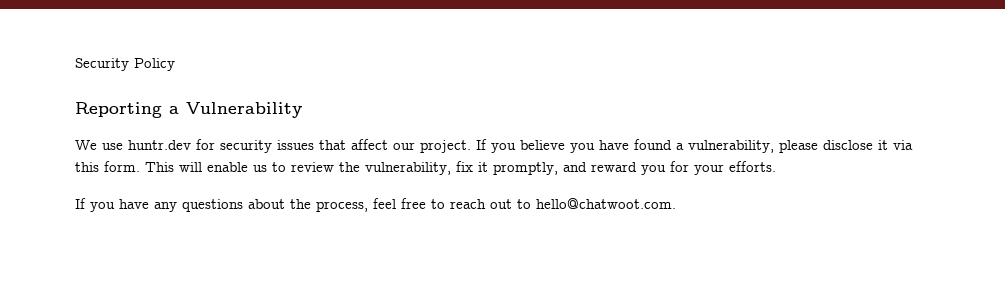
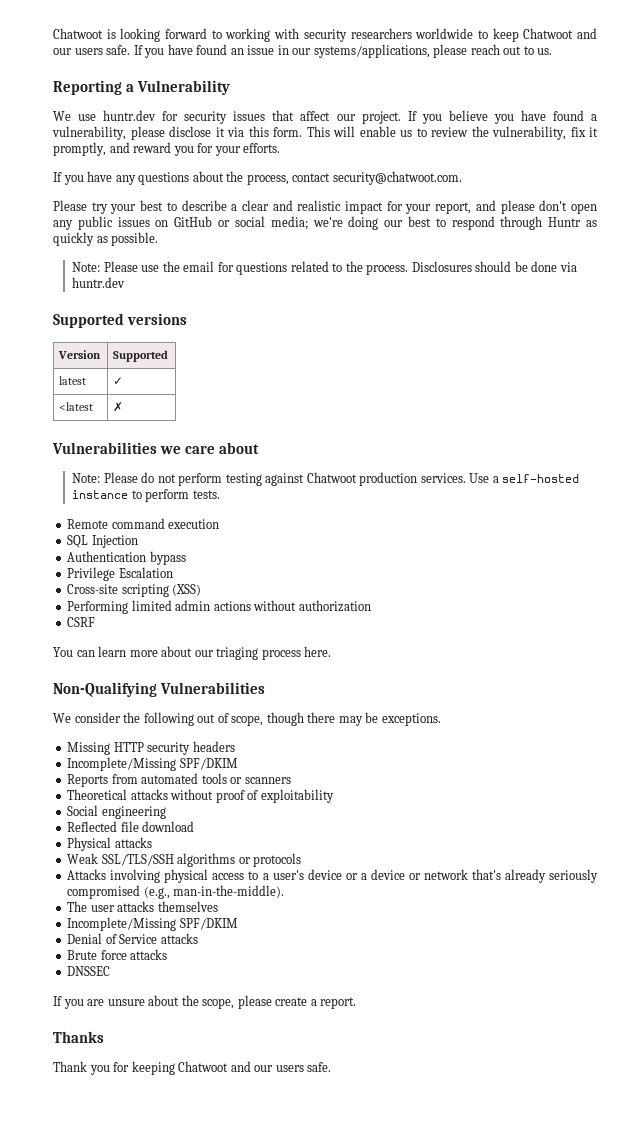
[75,58,175,71] Security Policy -> [53,28,597,42] [53,44,553,58] Chatwoot is looking forward to working with security researchers worldwide to keep Chatwoot and our users safe. If you have found an issue in our systems/applications, please reach out to us.
[373,198,676,209] feel free to reach out to hello@chatwoot.com. -> [292,171,462,185] [53,200,597,214] [53,216,597,230] [53,232,159,246] [72,261,577,275] [72,277,126,288] [53,313,187,328] [58,350,102,359] [113,350,169,362] [59,376,87,385] [113,377,124,385] [59,402,94,411] [113,402,124,412] [52,442,259,454] [72,472,580,486] [72,489,220,502] [67,518,220,529] [67,535,138,548] [67,551,186,565] [67,567,173,581] [67,584,202,597] [67,600,371,614] [67,617,96,627] [53,646,332,660] [53,682,265,697] [53,712,441,726] [67,741,235,755] [67,757,238,771] [67,773,291,787] [67,789,334,803] [67,805,166,819] [67,821,195,832] [67,837,152,851] [67,853,302,867] [67,869,599,883] [67,885,285,899] [67,901,218,912] [67,917,238,931] [67,933,198,944] [67,949,168,960] [67,966,111,976] [53,995,357,1009] [53,1031,104,1043] [53,1061,332,1075] contact security@chatwoot.com. // Please try your best to describe a clear and realistic impact for your report, and please don't open any public issues on GitHub or social media; we're doing our best to respond through Huntr as quickly as possible. // Note: Please use the email for questions related to the process. Disclosures should be done via huntr.dev // Supported versions // Version | Supported // latest | ✓ // <latest | ✗ // Vulnerabilities we care about // Note: Please do not perform testing against Chatwoot production services. Use a self-hosted instance to perform tests. // Remote command execution // SQL Injection // Authentication bypass // Privilege Escalation // Cross-site scripting (XSS) // Performing limited admin actions without authorization // CSRF // You can learn more about our triaging process here. // Non-Qualifying Vulnerabilities // We consider the following out of scope, though there may be exceptions. // Missing HTTP security headers // Incomplete/Missing SPF/DKIM // Reports from automated tools or scanners // Theoretical attacks without proof of exploitability // Social engineering // Reflected file download // Physical attacks // Weak SSL/TLS/SSH algorithms or protocols // Attacks involving physical access to a user's device or a device or network that's already seriously compromised (e.g., man-in-the-middle). // The user attacks themselves // Incomplete/Missing SPF/DKIM // Denial of Service attacks // Brute force attacks // DNSSEC // If you are unsure about the scope, please create a report. // Thanks // Thank you for keeping Chatwoot and our users safe.

